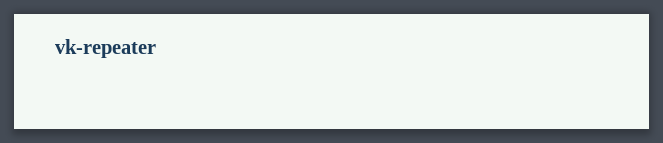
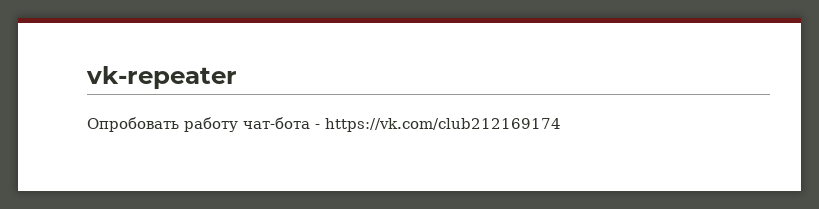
(156, 48) none -> [87,117,561,132] // Опробовать работу чат-бота - https://vk.com/club212169174

